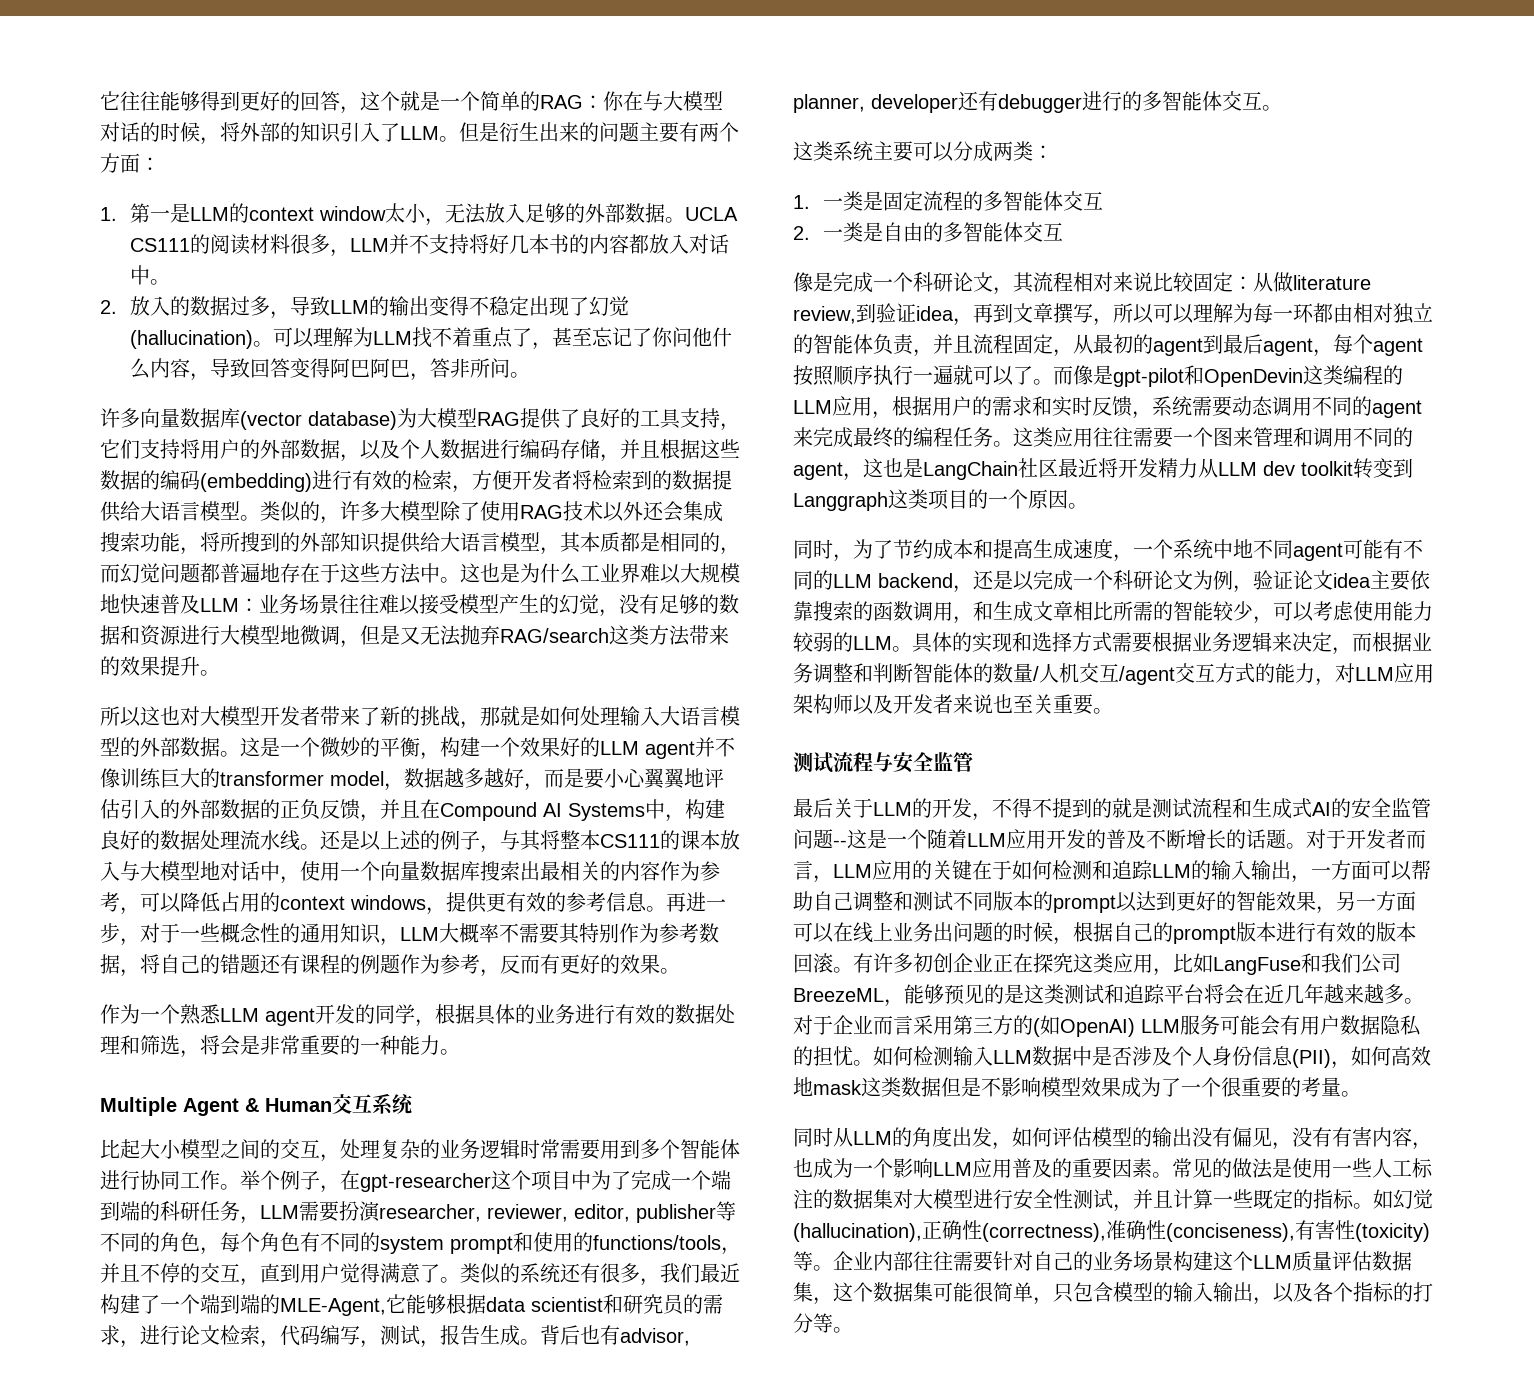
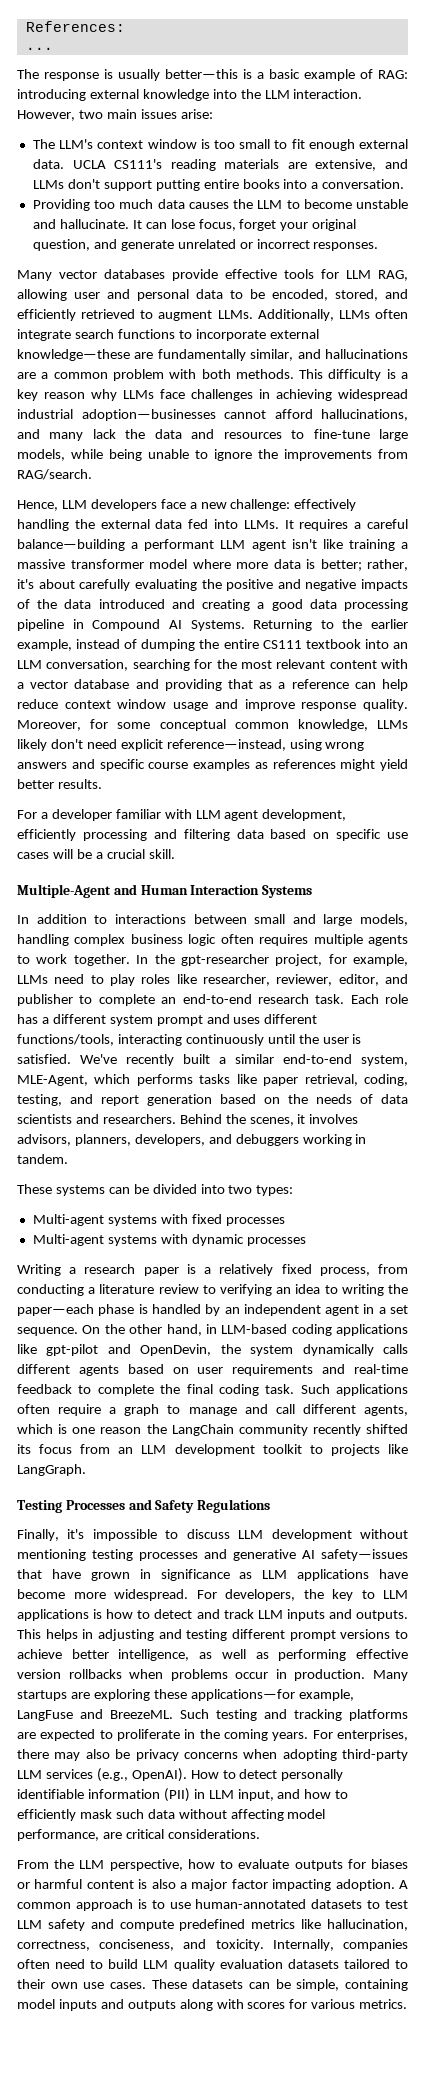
[100,91,723,114] [100,122,739,145] [100,153,160,173] [100,203,738,226] [129,234,729,257] [129,265,170,285] [100,296,629,319] [129,327,732,350] [129,358,530,381] [100,408,740,431] [100,439,740,462] [100,470,732,493] [100,501,723,524] [100,532,740,555] [100,563,740,584] [100,594,739,617] [100,625,729,648] [100,656,220,676] [100,706,740,729] [100,737,735,760] [100,768,724,791] [100,799,725,822] [100,830,740,853] [100,861,720,884] [100,892,726,915] [100,923,719,946] [100,954,680,977] [100,1004,735,1027] [100,1035,460,1058] [100,1093,413,1116] [100,1139,740,1162] [100,1170,731,1193] [100,1201,736,1224] [100,1232,741,1255] [100,1263,740,1286] [100,1294,723,1316] [100,1325,690,1348] [793,91,1282,113] [793,141,1053,162] [793,191,1103,211] [793,222,1063,242] [793,272,1371,295] [793,303,1433,326] [793,334,1423,357] [793,365,1403,387] [793,396,1422,419] [793,427,1413,448] [793,458,1413,481] [793,489,1088,511] [793,538,1423,562] [793,570,1430,593] [793,601,1433,624] [793,632,1432,655] [793,663,1434,686] [793,694,1113,715] [793,752,973,773] [793,798,1431,821] [793,829,1426,849] [793,860,1431,883] [793,891,1416,914] [793,922,1416,945] [793,953,1401,976] [793,984,1424,1007] [793,1015,1421,1037] [793,1046,1431,1069] [793,1077,1361,1098] [793,1126,1432,1150] [793,1158,1433,1179] [793,1189,1433,1212] [793,1220,1430,1242] [793,1251,1412,1272] [793,1282,1433,1305] [793,1313,853,1333] 它往往能够得到更好的回答，这个就是一个简单的RAG：你在与大模型对话的时候，将外部的知识引入了LLM。但是衍生出来的问题主要有两个方面： // 1.第一是LLM的context window太小，无法放入足够的外部数据。UCLA CS111的阅读材料很多，LLM并不支持将好几本书的内容都放入对话中。 // 2.放入的数据过多，导致LLM的输出变得不稳定出现了幻觉(hallucination)。可以理解为LLM找不着重点了，甚至忘记了你问他什么内容，导致回答变得阿巴阿巴，答非所问。 // 许多向量数据库(vector database)为大模型RAG提供了良好的工具支持，它们支持将用户的外部数据，以及个人数据进行编码存储，并且根据这些数据的编码(embedding)进行有效的检索，方便开发者将检索到的数据提供给大语言模型。类似的，许多大模型除了使用RAG技术以外还会集成搜索功能，将所搜到的外部知识提供给大语言模型，其本质都是相同的，而幻觉问题都普遍地存在于这些方法中。这也是为什么工业界难以大规模地快速普及LLM：业务场景往往难以接受模型产生的幻觉，没有足够的数据和资源进行大模型地微调，但是又无法抛弃RAG/search这类方法带来的效果提升。 // 所以这也对大模型开发者带来了新的挑战，那就是如何处理输入大语言模型的外部数据。这是一个微妙的平衡，构建一个效果好的LLM agent并不像训练巨大的transformer model，数据越多越好，而是要小心翼翼地评估引入的外部数据的正负反馈，并且在Compound AI Systems中，构建良好的数据处理流水线。还是以上述的例子，与其将整本CS111的课本放入与大模型地对话中，使用一个向量数据库搜索出最相关的内容作为参考，可以降低占用的context windows，提供更有效的参考信息。再进一步，对于一些概念性的通用知识，LLM大概率不需要其特别作为参考数据，将自己的错题还有课程的例题作为参考，反而有更好的效果。 // 作为一个熟悉LLM agent开发的同学，根据具体的业务进行有效的数据处理和筛选，将会是非常重要的一种能力。 // Multiple Agent & Human交互系统 // 比起大小模型之间的交互，处理复杂的业务逻辑时常需要用到多个智能体进行协同工作。举个例子，在gpt-researcher这个项目中为了完成一个端到端的科研任务，LLM需要扮演researcher, reviewer, editor, publisher等不同的角色，每个角色有不同的system prompt和使用的functions/tools，并且不停的交互，直到用户觉得满意了。类似的系统还有很多，我们最近构建了一个端到端的MLE-Agent,它能够根据data scientist和研究员的需求，进行论文检索，代码编写，测试，报告生成。背后也有advisor, planner, developer还有debugger进行的多智能体交互。 // 这类系统主要可以分成两类： // 1.一类是固定流程的多智能体交互 // 2.一类是自由的多智能体交互 // 像是完成一个科研论文，其流程相对来说比较固定：从做literature review,到验证idea，再到文章撰写，所以可以理解为每一环都由相对独立的智能体负责，并且流程固定，从最初的agent到最后agent，每个agent按照顺序执行一遍就可以了。而像是gpt-pilot和OpenDevin这类编程的LLM应用，根据用户的需求和实时反馈，系统需要动态调用不同的agent来完成最终的编程任务。这类应用往往需要一个图来管理和调用不同的agent，这也是LangChain社区最近将开发精力从LLM dev toolkit转变到Langgraph这类项目的一个原因。 // 同时，为了节约成本和提高生成速度，一个系统中地不同agent可能有不同的LLM backend，还是以完成一个科研论文为例，验证论文idea主要依靠搜索的函数调用，和生成文章相比所需的智能较少，可以考虑使用能力较弱的LLM。具体的实现和选择方式需要根据业务逻辑来决定，而根据业务调整和判断智能体的数量/人机交互/agent交互方式的能力，对LLM应用架构师以及开发者来说也至关重要。 // 测试流程与安全监管 // 最后关于LLM的开发，不得不提到的就是测试流程和生成式AI的安全监管问题--这是一个随着LLM应用开发的普及不断增长的话题。对于开发者而言，LLM应用的关键在于如何检测和追踪LLM的输入输出，一方面可以帮助自己调整和测试不同版本的prompt以达到更好的智能效果，另一方面可以在线上业务出问题的时候，根据自己的prompt版本进行有效的版本回滚。有许多初创企业正在探究这类应用，比如LangFuse和我们公司BreezeML，能够预见的是这类测试和追踪平台将会在近几年越来越多。对于企业而言采用第三方的(如OpenAI) LLM服务可能会有用户数据隐私的担忧。如何检测输入LLM数据中是否涉及个人身份信息(PII)，如何高效地mask这类数据但是不影响模型效果成为了一个很重要的考量。 // 同时从LLM的角度出发，如何评估模型的输出没有偏见，没有有害内容，也成为一个影响LLM应用普及的重要因素。常见的做法是使用一些人工标注的数据集对大模型进行安全性测试，并且计算一些既定的指标。如幻觉(hallucination),正确性(correctness),准确性(conciseness),有害性(toxicity)等。企业内部往往需要针对自己的业务场景构建这个LLM质量评估数据集，这个数据集可能很简单，只包含模型的输入输出，以及各个指标的打分等。 -> [25,21,125,32] [25,47,53,50] [17,69,408,81] [17,89,363,101] [17,109,213,121] [32,139,408,151] [32,159,408,171] [32,179,405,191] [32,199,408,211] [32,219,357,231] [32,239,379,251] [17,269,408,281] [17,289,408,301] [17,309,409,321] [17,329,319,341] [17,349,408,361] [17,369,409,381] [17,389,408,401] [17,409,408,421] [17,429,409,441] [17,449,408,461] [17,469,92,480] [17,499,357,511] [17,519,409,531] [17,539,408,551] [17,559,408,571] [17,579,408,591] [17,599,408,611] [17,619,408,631] [17,639,408,651] [17,659,408,671] [17,679,408,691] [17,699,409,711] [17,719,408,731] [17,739,365,751] [17,759,408,771] [17,779,102,789] [17,809,347,821] [17,829,408,841] [17,849,175,859] [17,884,313,898] [17,914,408,926] [17,934,409,946] [17,954,408,966] [17,974,408,986] [17,994,408,1006] [17,1014,318,1026] [17,1034,362,1046] [17,1054,408,1066] [17,1074,409,1086] [17,1094,408,1106] [17,1114,359,1126] [17,1134,367,1146] [17,1154,68,1164] [17,1184,294,1196] [32,1214,285,1226] [32,1234,306,1246] [17,1264,409,1276] [17,1284,408,1296] [17,1304,409,1316] [17,1324,408,1336] [17,1344,408,1356] [17,1364,409,1376] [17,1384,408,1396] [17,1404,408,1416] [17,1424,408,1436] [17,1444,408,1456] [17,1464,86,1476] [17,1499,271,1513] [17,1529,408,1541] [17,1549,408,1561] [17,1569,408,1581] [17,1589,408,1601] [17,1609,409,1621] [17,1629,409,1641] [17,1649,408,1661] [17,1669,408,1681] [17,1689,354,1701] [17,1709,408,1721] [17,1729,408,1741] [17,1749,408,1761] [17,1768,344,1782] [17,1788,349,1802] [17,1809,326,1821] [17,1829,260,1841] [17,1859,409,1871] [17,1879,408,1891] [17,1899,408,1911] [17,1919,408,1931] [17,1939,408,1951] [17,1959,408,1971] [17,1979,408,1991] [17,1999,408,2011] References: // ... // The response is usually better—this is a basic example of RAG: introducing external knowledge into the LLM interaction. However, two main issues arise: // The LLM's context window is too small to fit enough external data. UCLA CS111's reading materials are extensive, and LLMs don't support putting entire books into a conversation. // Providing too much data causes the LLM to become unstable and hallucinate. It can lose focus, forget your original question, and generate unrelated or incorrect responses. // Many vector databases provide effective tools for LLM RAG, allowing user and personal data to be encoded, stored, and efficiently retrieved to augment LLMs. Additionally, LLMs often integrate search functions to incorporate external knowledge—these are fundamentally similar, and hallucinations are a common problem with both methods. This difficulty is a key reason why LLMs face challenges in achieving widespread industrial adoption—businesses cannot afford hallucinations, and many lack the data and resources to fine-tune large models, while being unable to ignore the improvements from RAG/search. // Hence, LLM developers face a new challenge: effectively handling the external data fed into LLMs. It requires a careful balance—building a performant LLM agent isn't like training a massive transformer model where more data is better; rather, it's about carefully evaluating the positive and negative impacts of the data introduced and creating a good data processing pipeline in Compound AI Systems. Returning to the earlier example, instead of dumping the entire CS111 textbook into an LLM conversation, searching for the most relevant content with a vector database and providing that as a reference can help reduce context window usage and improve response quality. Moreover, for some conceptual common knowledge, LLMs likely don't need explicit reference—instead, using wrong answers and specific course examples as references might yield better results. // For a developer familiar with LLM agent development, efficiently processing and filtering data based on specific use cases will be a crucial skill. // Multiple-Agent and Human Interaction Systems // In addition to interactions between small and large models, handling complex business logic often requires multiple agents to work together. In the gpt-researcher project, for example, LLMs need to play roles like researcher, reviewer, editor, and publisher to complete an end-to-end research task. Each role has a different system prompt and uses different functions/tools, interacting continuously until the user is satisfied. We've recently built a similar end-to-end system, MLE-Agent, which performs tasks like paper retrieval, coding, testing, and report generation based on the needs of data scientists and researchers. Behind the scenes, it involves advisors, planners, developers, and debuggers working in tandem. // These systems can be divided into two types: // Multi-agent systems with fixed processes // Multi-agent systems with dynamic processes // Writing a research paper is a relatively fixed process, from conducting a literature review to verifying an idea to writing the paper—each phase is handled by an independent agent in a set sequence. On the other hand, in LLM-based coding applications like gpt-pilot and OpenDevin, the system dynamically calls different agents based on user requirements and real-time feedback to complete the final coding task. Such applications often require a graph to manage and call different agents, which is one reason the LangChain community recently shifted its focus from an LLM development toolkit to projects like LangGraph. // Testing Processes and Safety Regulations // Finally, it's impossible to discuss LLM development without mentioning testing processes and generative AI safety—issues that have grown in significance as LLM applications have become more widespread. For developers, the key to LLM applications is how to detect and track LLM inputs and outputs. This helps in adjusting and testing different prompt versions to achieve better intelligence, as well as performing effective version rollbacks when problems occur in production. Many startups are exploring these applications—for example, LangFuse and BreezeML. Such testing and tracking platforms are expected to proliferate in the coming years. For enterprises, there may also be privacy concerns when adopting third-party LLM services (e.g., OpenAI). How to detect personally identifiable information (PII) in LLM input, and how to efficiently mask such data without affecting model performance, are critical considerations. // From the LLM perspective, how to evaluate outputs for biases or harmful content is also a major factor impacting adoption. A common approach is to use human-annotated datasets to test LLM safety and compute predefined metrics like hallucination, correctness, conciseness, and toxicity. Internally, companies often need to build LLM quality evaluation datasets tailored to their own use cases. These datasets can be simple, containing model inputs and outputs along with scores for various metrics.

